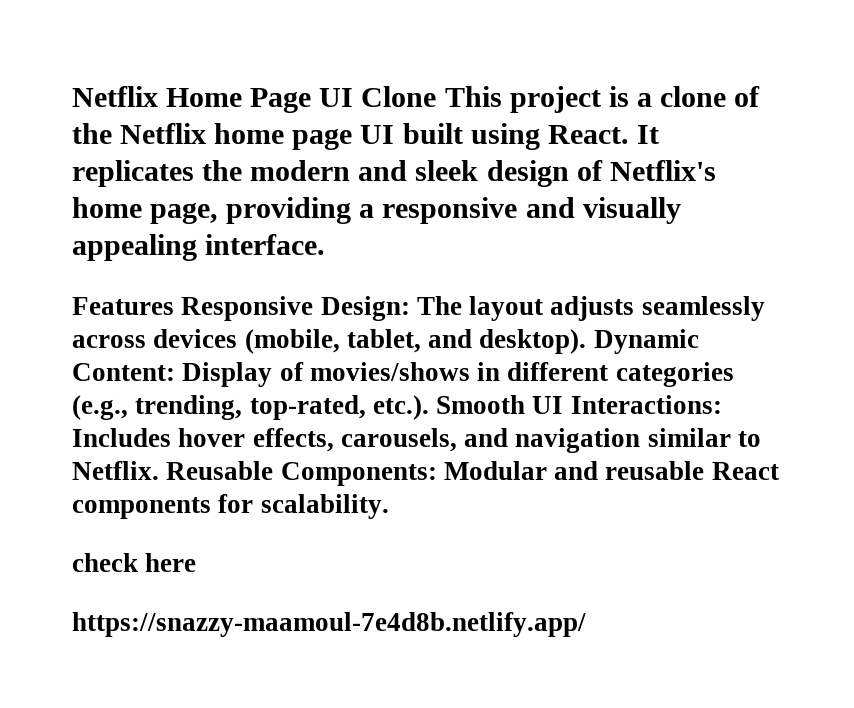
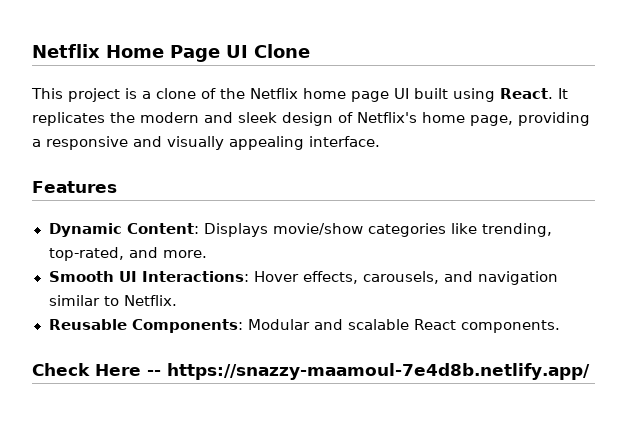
(437, 96) none -> (310, 51) //
[181,296,765,321] [72,329,699,354] [72,362,734,387] [72,395,429,420] Responsive Design: The layout adjusts seamlessly across devices (mobile, tablet, and desktop). Dynamic Content: Display of movies/shows in different categories (e.g., trending, top-rated, etc.). -> [48,223,552,237] [48,247,207,261] // Dynamic Content: Displays movie/show categories like trending, top-rated, and more. //
[72,428,246,447] Includes hover -> [253,271,299,282] Hover
(159, 470) none -> (177, 300) //
[605,461,779,480] [72,494,389,519] [72,553,197,572] reusable React components for scalability. // check here // -> [347,319,560,333] [32,363,161,376] scalable React components. // Check Here --

